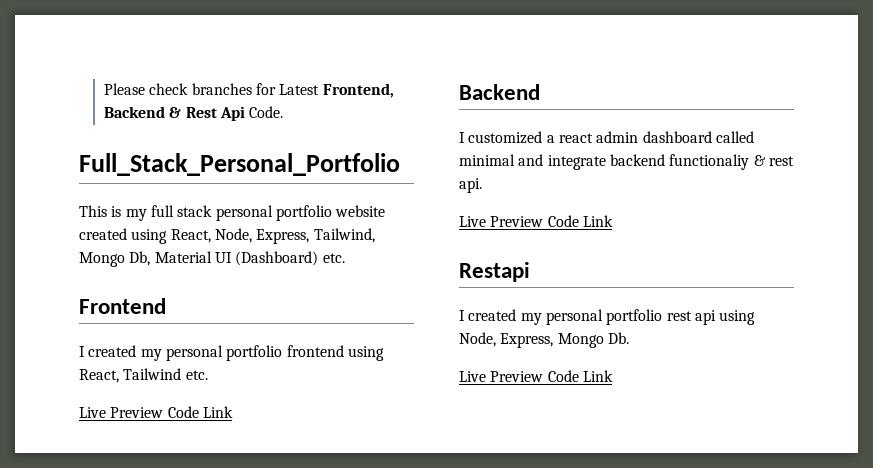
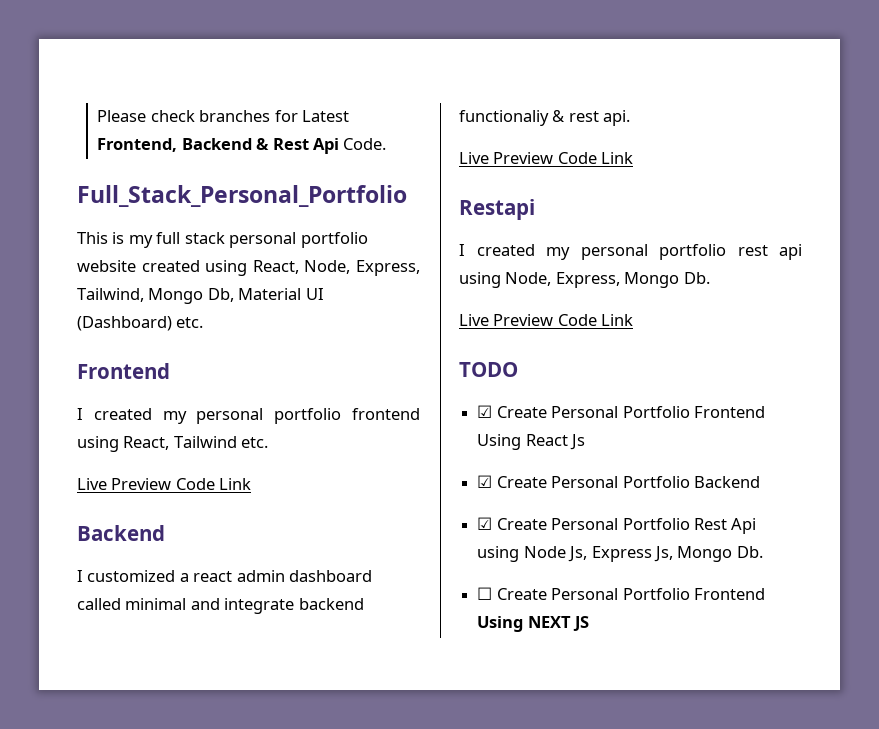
(613, 376) none -> [459,362,518,377] [477,405,765,418] [477,434,586,450] [477,475,760,488] [477,517,757,534] [477,546,763,562] [477,587,765,600] [477,616,590,632] // TODO // ☑ Create Personal Portfolio Frontend Using React Js // ☑ Create Personal Portfolio Backend // ☑ Create Personal Portfolio Rest Api using Node Js, Express Js, Mongo Db. // ☐ Create Personal Portfolio Frontend Using NEXT JS

